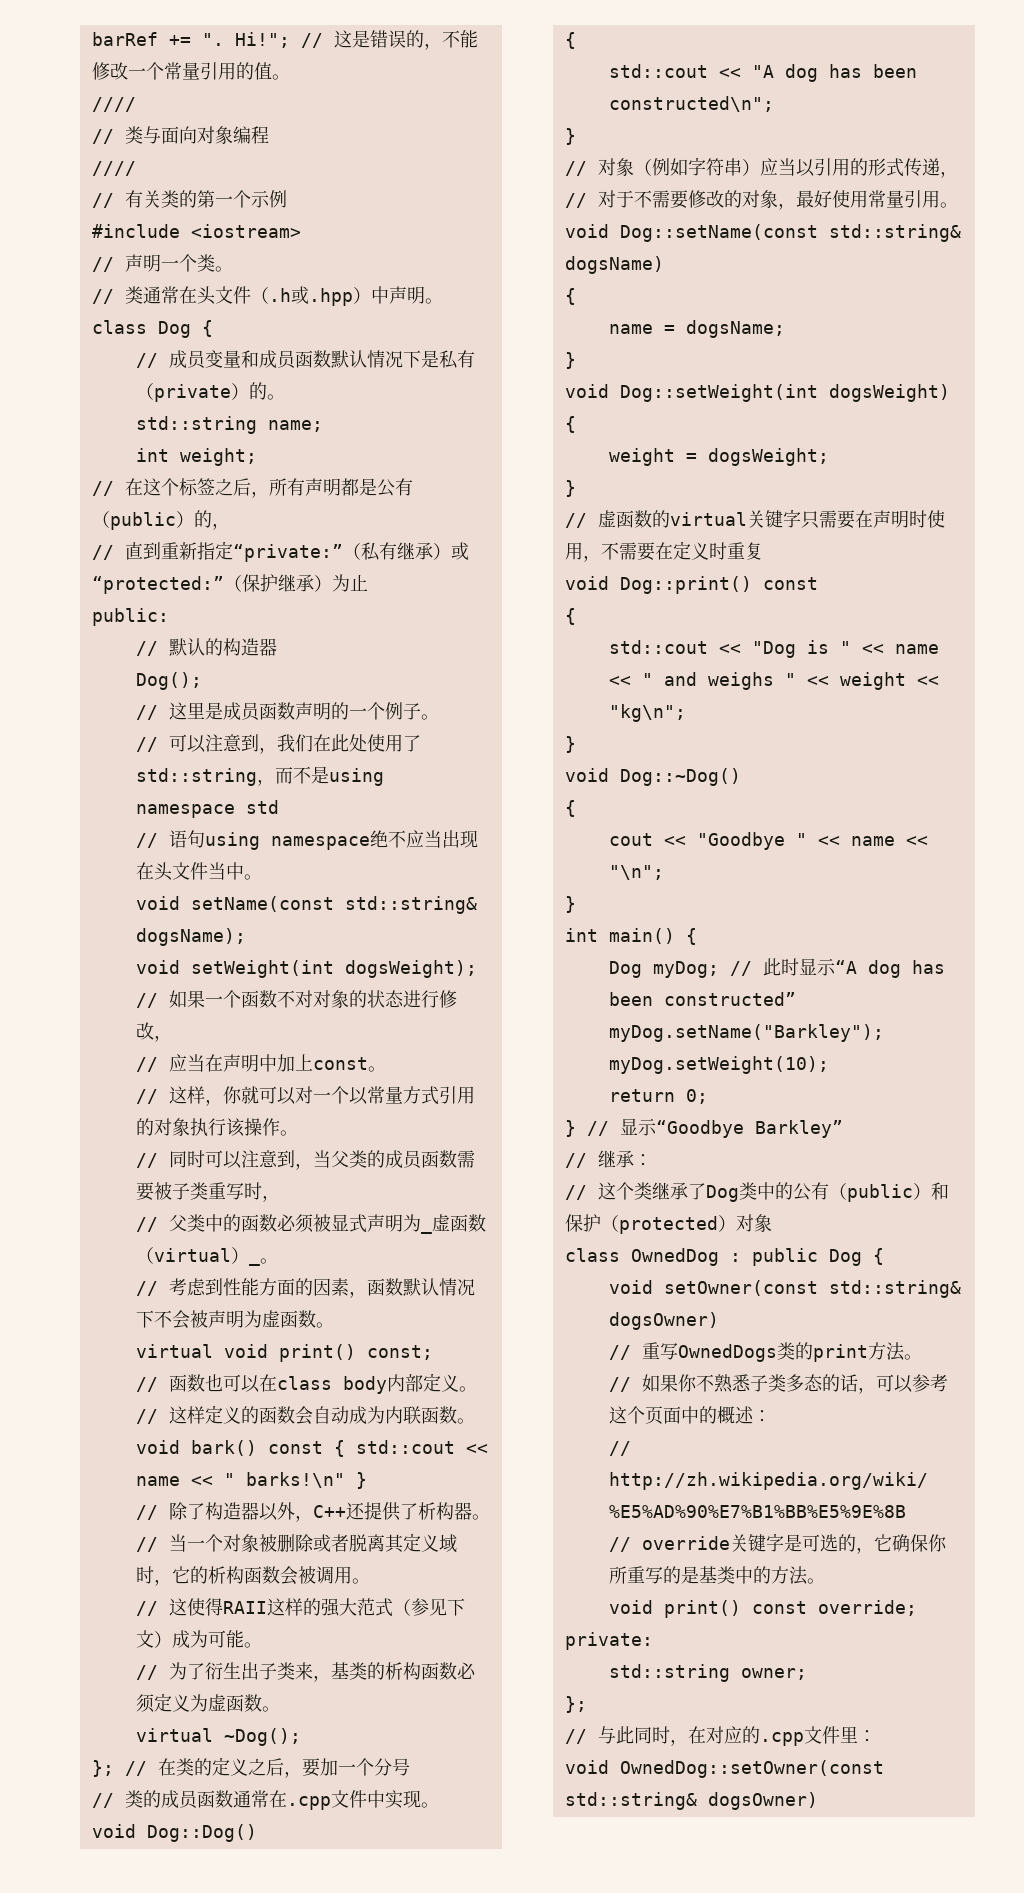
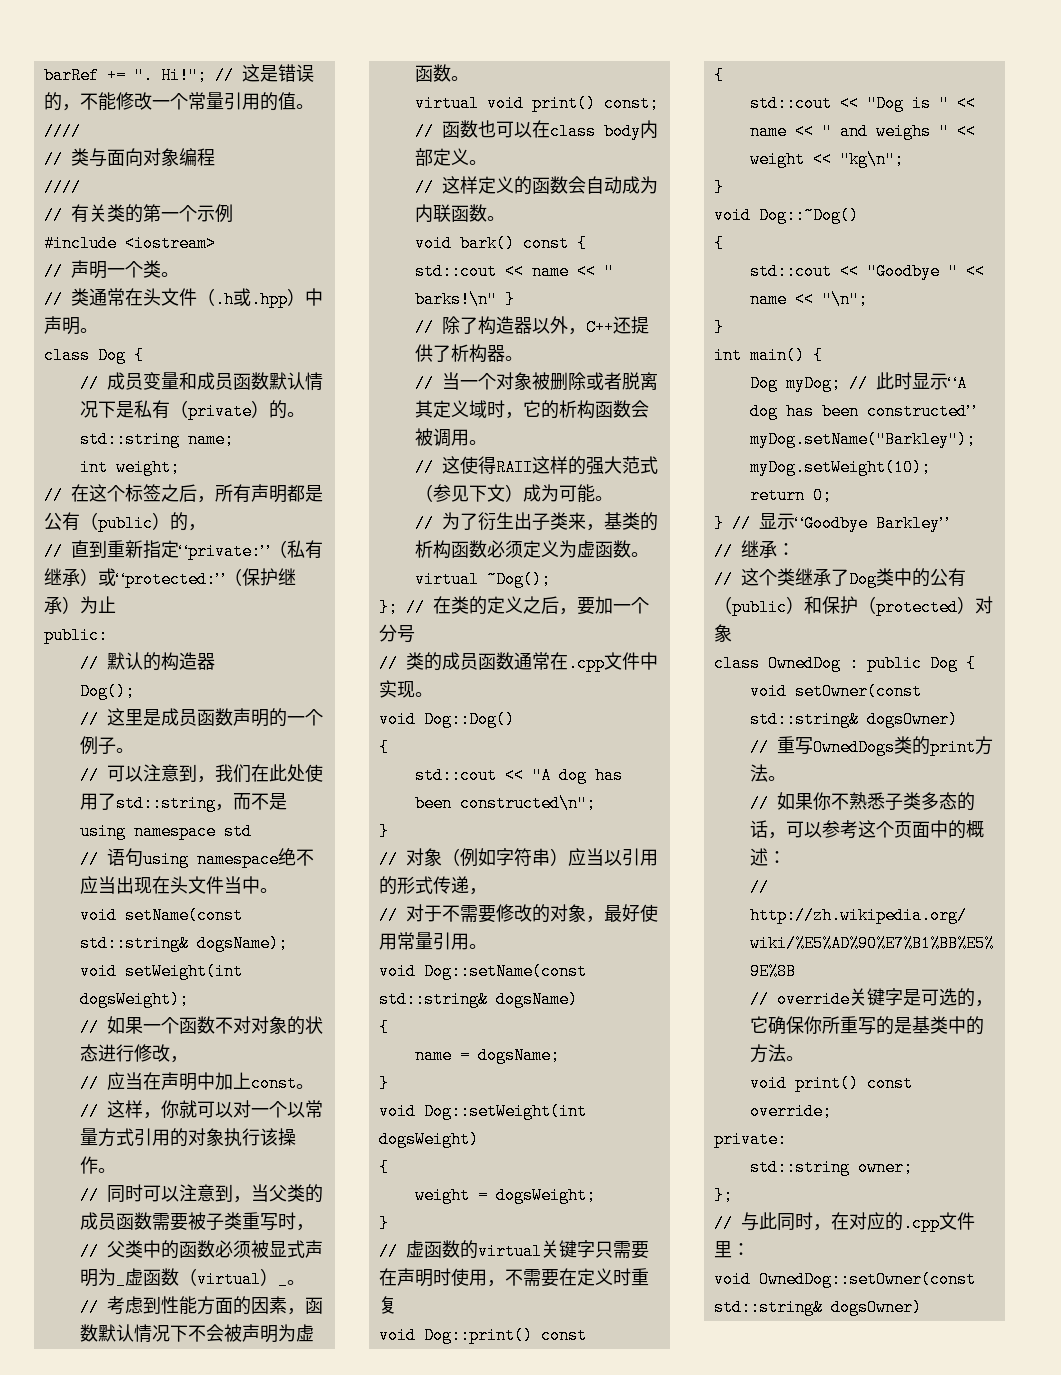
[609,833,653,846] cout -> [749,263,832,280] std::cout

